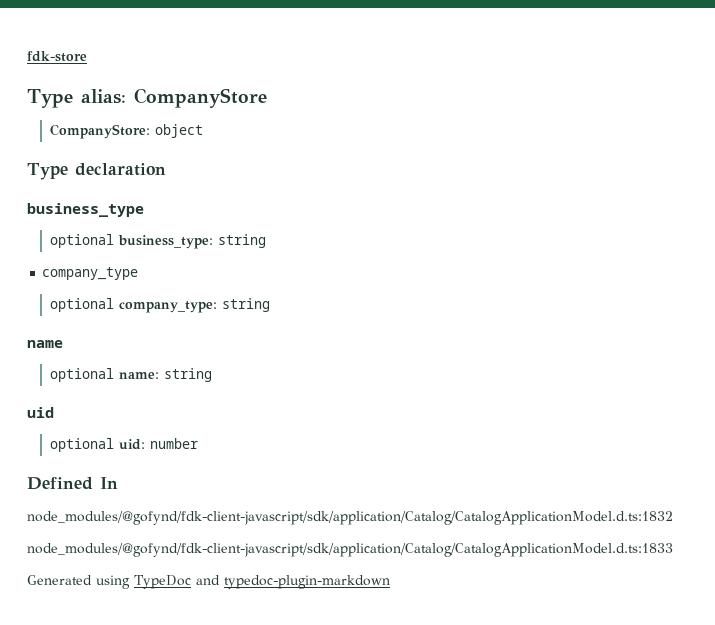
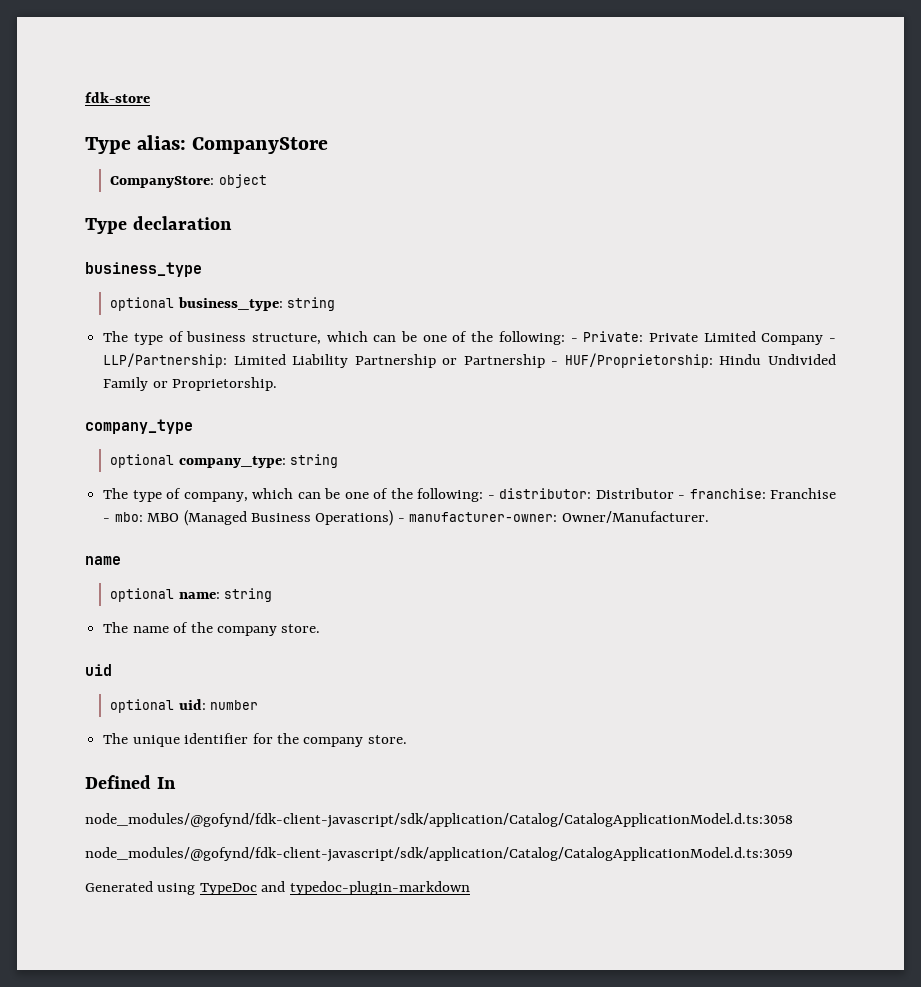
[42,267,139,280] [49,298,270,313] [27,340,63,348] [49,368,212,382] [27,407,54,418] [49,438,198,452] company_type // optional company_type: string // name // optional name: string // uid // optional uid: number -> [103,331,837,345] [103,353,836,368] [103,377,278,391] [85,419,193,434] [110,454,339,468] [103,488,837,502] [103,510,709,526] [85,556,121,565] [110,588,273,602] [103,622,321,636] [85,664,112,676] [110,699,259,713] [103,733,407,747] The type of business structure, which can be one of the following: - Private: Private Limited Company - LLP/Partnership: Limited Liability Partnership or Partnership - HUF/Proprietorship: Hindu Undivided Family or Proprietorship. // company_type // optional company_type: string // The type of company, which can be one of the following: - distributor: Distributor - franchise: Franchise - mbo: MBO (Managed Business Operations) - manufacturer-owner: Owner/Manufacturer. // name // optional name: string // The name of the company store. // uid // optional uid: number // The unique identifier for the company store.
[27,511,673,525] [27,543,673,557] node_modules/@gofynd/fdk-client-javascript/sdk/application/Catalog/CatalogApplicationModel.d.ts:1832 // node_modules/@gofynd/fdk-client-javascript/sdk/application/Catalog/CatalogApplicationModel.d.ts:1833 -> [85,813,793,828] [85,847,793,862] node_modules/@gofynd/fdk-client-javascript/sdk/application/Catalog/CatalogApplicationModel.d.ts:3058 // node_modules/@gofynd/fdk-client-javascript/sdk/application/Catalog/CatalogApplicationModel.d.ts:3059

